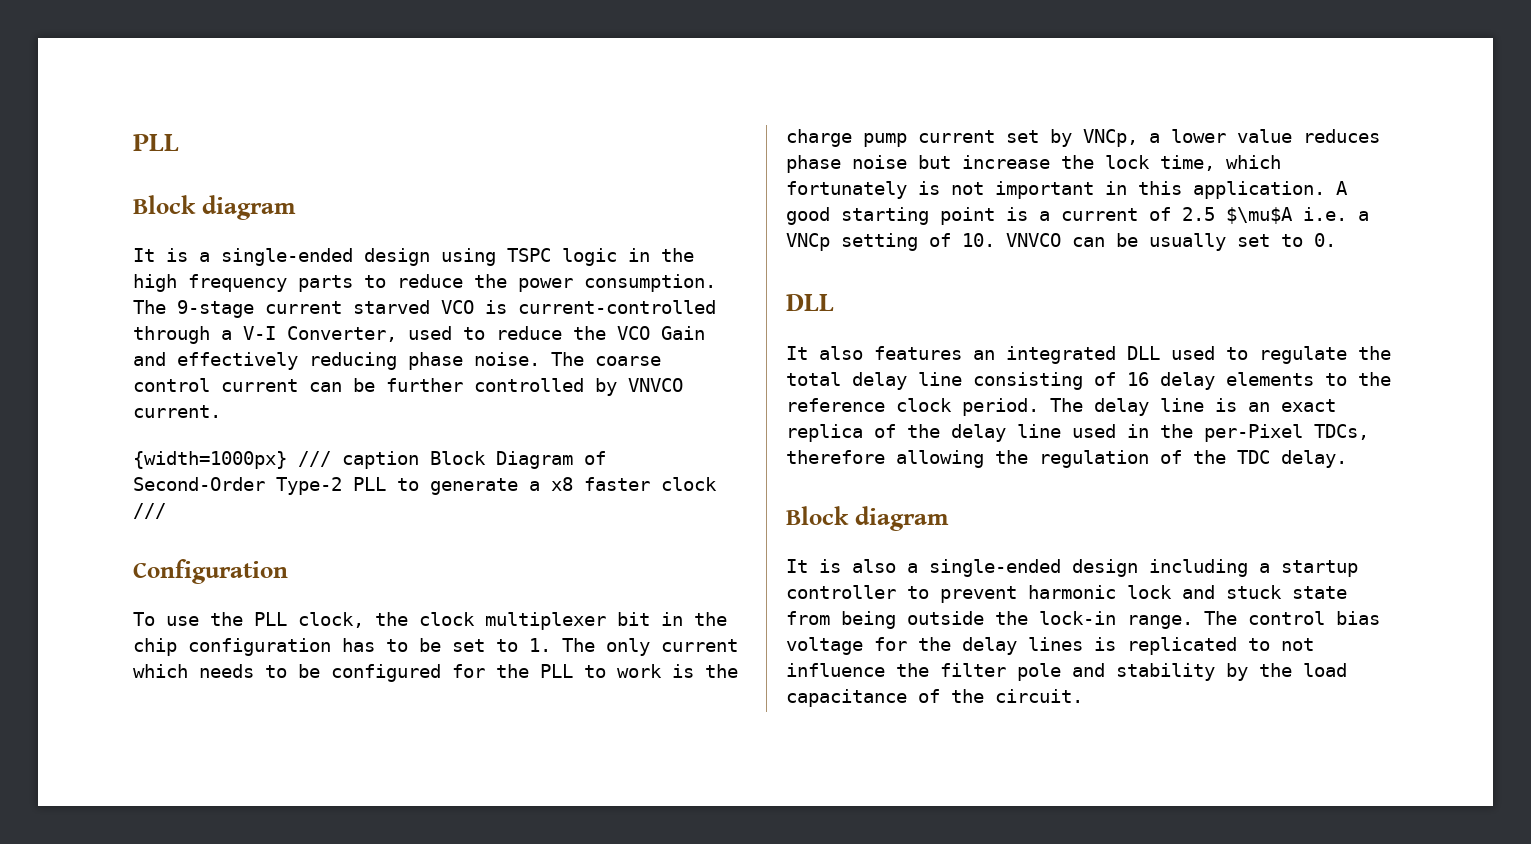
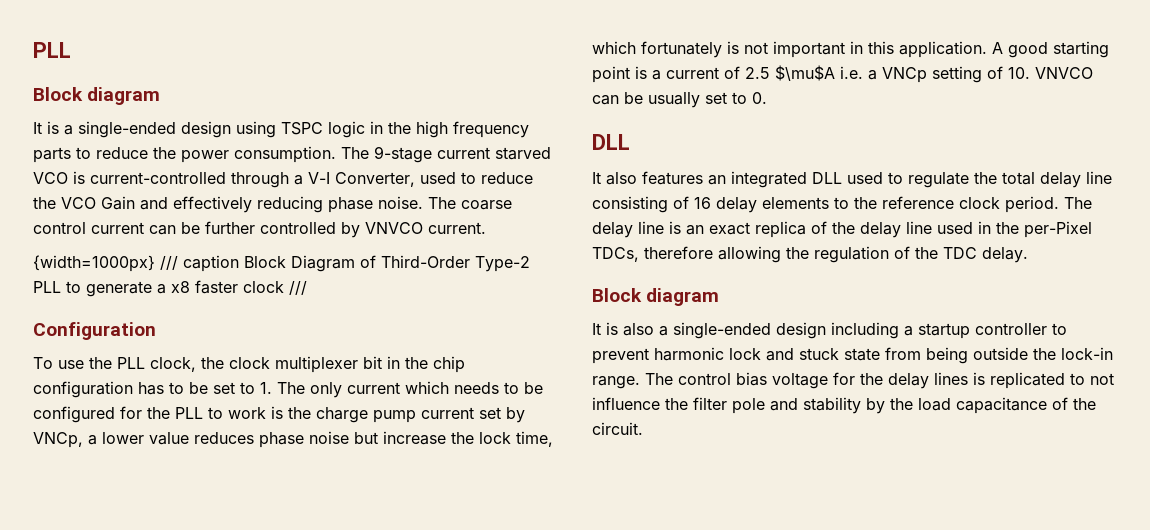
[133,477,265,491] Second-Order -> [381,255,470,268] Third-Order

